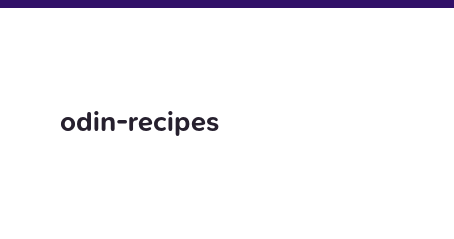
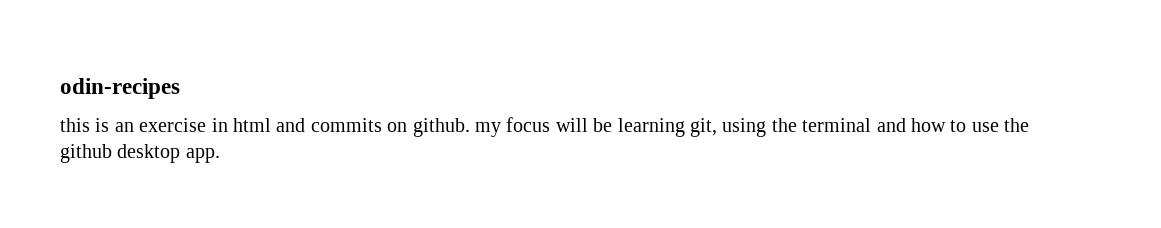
(219, 123) none -> [60,117,1030,137] [60,144,220,163] // this is an exercise in html and commits on github. my focus will be learning git, using the terminal and how to use the github desktop app.

